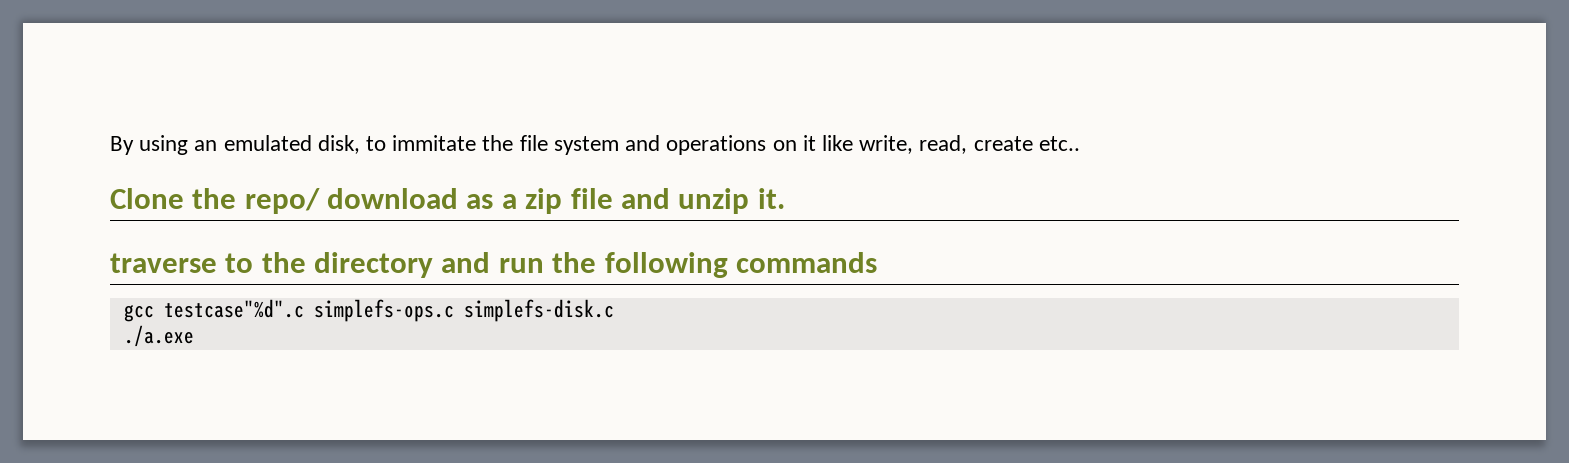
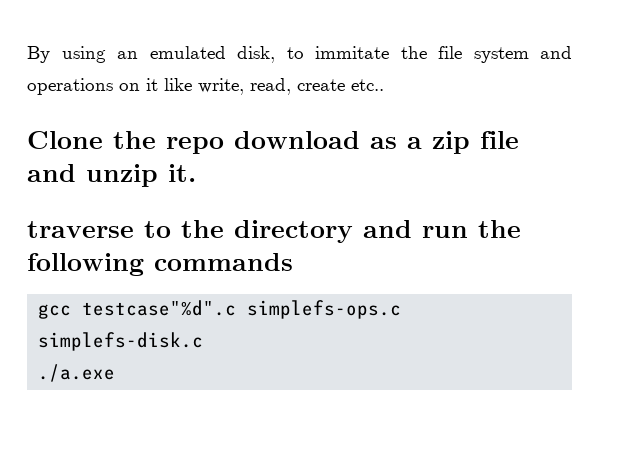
[244,188,320,214] repo/ -> [166,137,224,154] repo

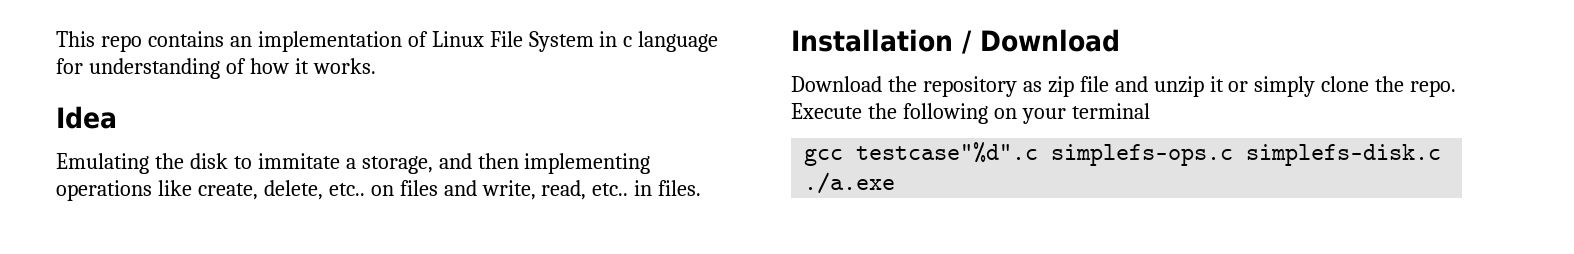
[27,46,572,63] [27,78,192,95] By using an emulated disk, to immitate the file system and operations on it like -> [56,31,719,52] [56,58,376,79] [56,106,117,129] [56,153,651,174] [56,180,477,201] This repo contains an implementation of Linux File System in c language for understanding of how it works. // Idea // Emulating the disk to immitate a storage, and then implementing operations like create, delete, etc.. on files and
[297,79,384,91] [27,131,519,154] [27,164,196,187] [27,220,521,243] [27,253,293,276] create etc.. // Clone the repo download as a zip file and unzip it. // traverse to the directory and run the following commands -> [592,180,702,196] [791,29,1120,54] [791,76,1457,97] [791,103,1150,124] etc.. in files. // Installation / Download // Download the repository as zip file and unzip it or simply clone the repo. Execute the following on your terminal

